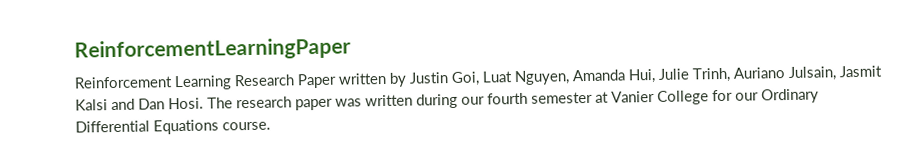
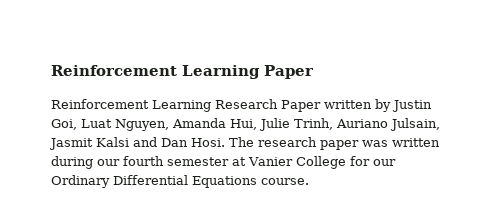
[74,37,351,62] ReinforcementLearningPaper -> [51,65,314,79] Reinforcement Learning Paper

